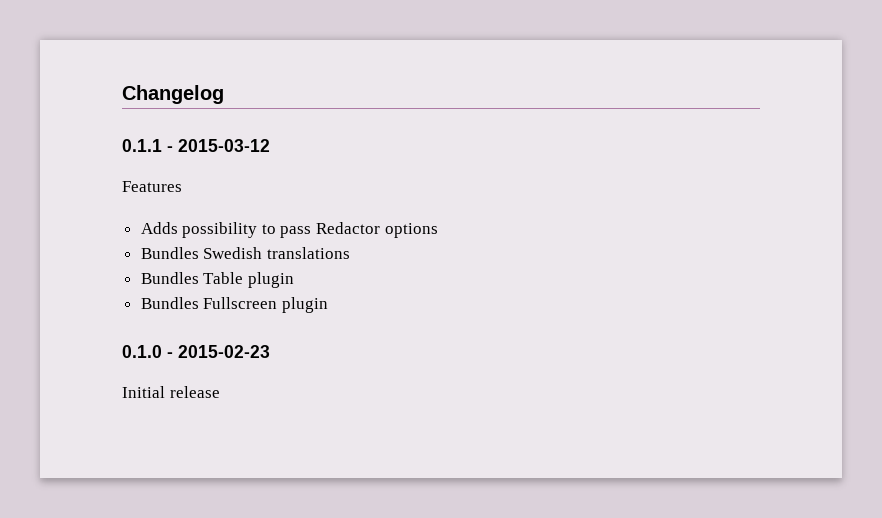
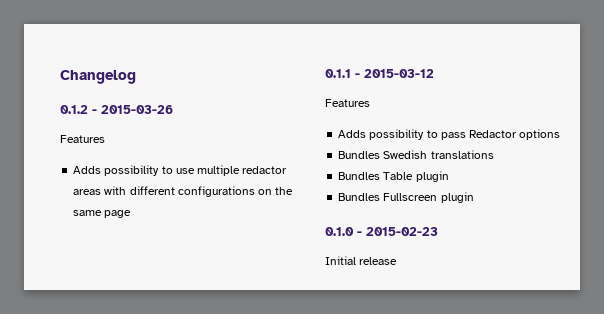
(224, 94) none -> [60,105,173,114] [60,135,105,143] [73,165,288,176] [73,186,294,197] [73,210,132,218] // 0.1.2 - 2015-03-26 // Features // Adds possibility to use multiple redactor areas with different configurations on the same page

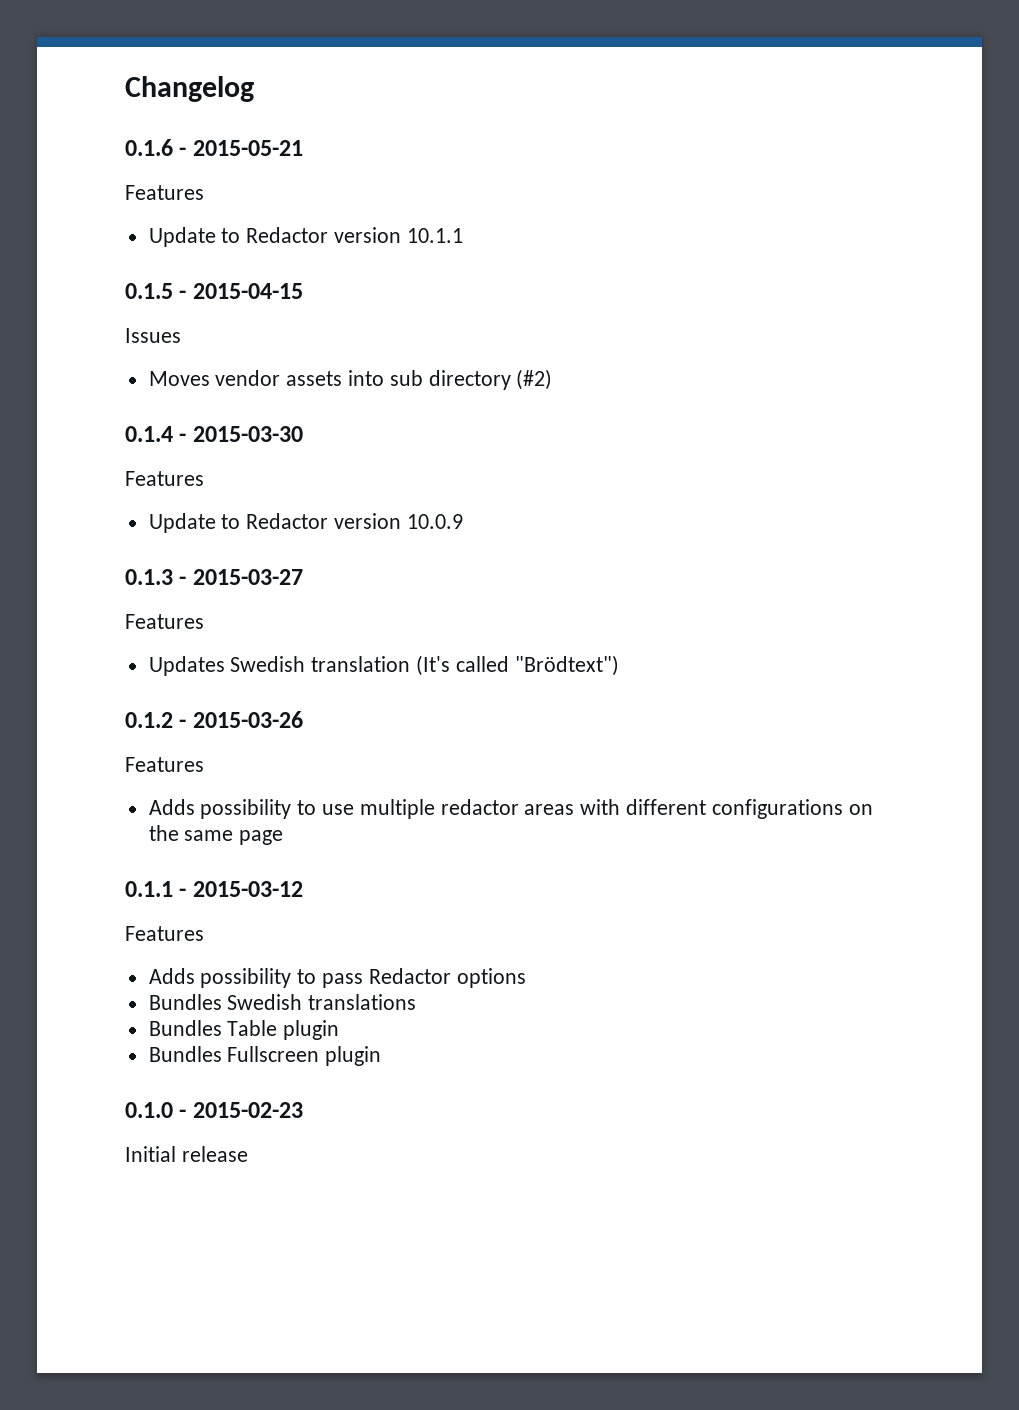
(136, 77) none -> [125,139,303,156] [125,185,204,200] [148,227,463,247] [125,283,303,299] [125,328,181,343] [148,369,553,390] [125,426,303,442] [125,471,204,486] [148,513,463,533] [125,569,303,585] [125,614,204,629] [148,655,619,676] // 0.1.6 - 2015-05-21 // Features // Update to Redactor version 10.1.1 // 0.1.5 - 2015-04-15 // Issues // Moves vendor assets into sub directory (#2) // 0.1.4 - 2015-03-30 // Features // Update to Redactor version 10.0.9 // 0.1.3 - 2015-03-27 // Features // Updates Swedish translation (It's called "Brödtext")

